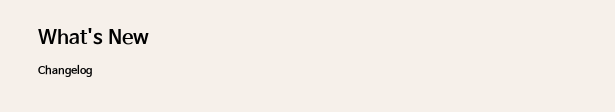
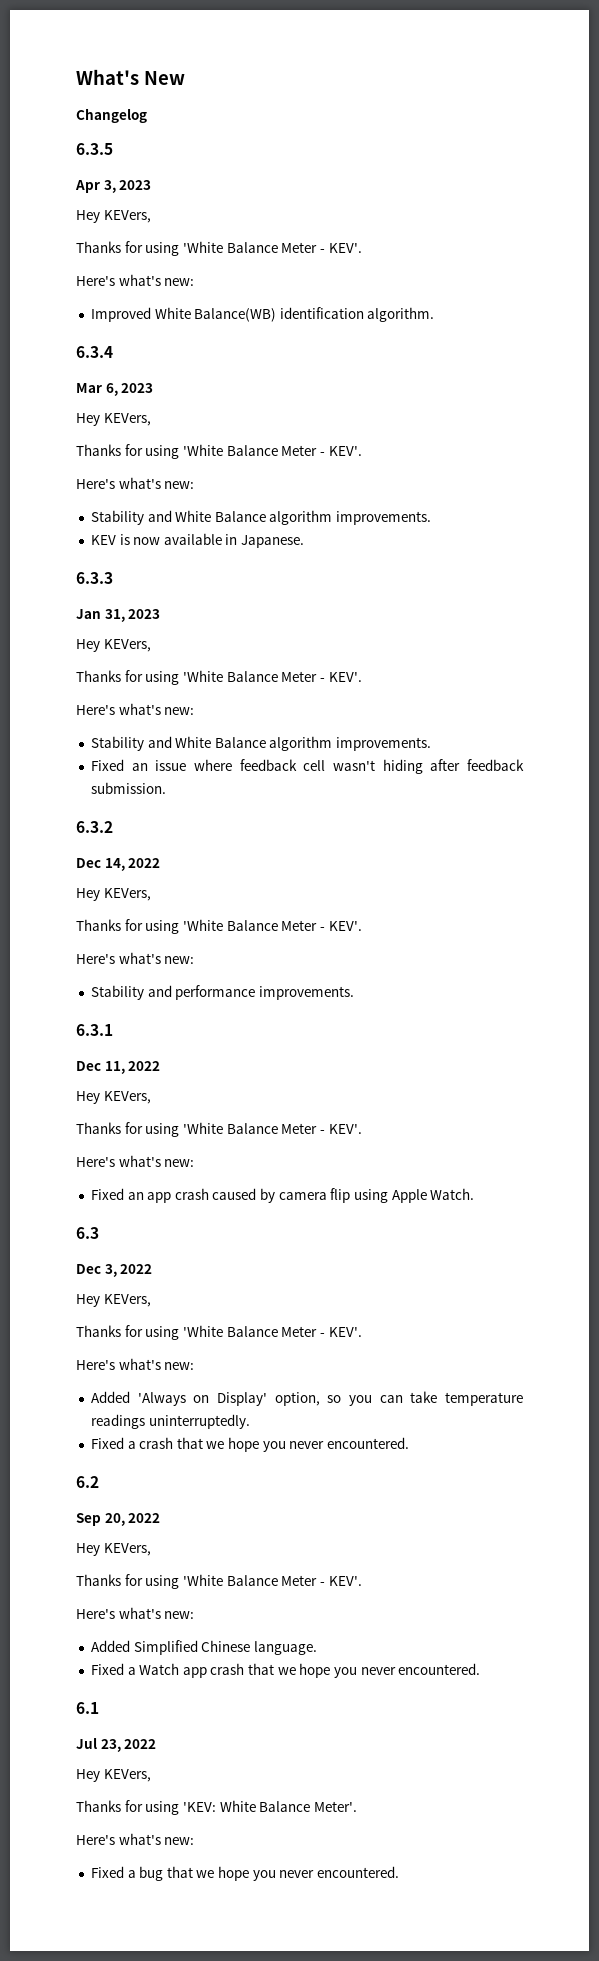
(92, 70) none -> [76,143,113,155] [75,180,152,193] [76,210,151,223] [76,241,362,256] [76,274,195,286] [90,307,435,322] [76,346,113,358] [76,383,154,396] [76,413,151,426] [76,444,362,459] [76,477,195,489] [90,510,432,525] [90,533,305,548] [76,572,113,584] [76,609,161,622] [76,639,151,652] [76,670,362,685] [76,703,195,715] [90,736,432,751] [90,759,524,774] [90,782,166,794] [76,821,113,833] [76,858,161,871] [76,888,151,901] [76,919,362,934] [76,952,195,964] [90,985,354,1000] [76,1024,113,1036] [76,1061,161,1074] [76,1091,151,1104] [76,1122,362,1137] [76,1155,195,1167] [90,1188,475,1203] [76,1227,99,1239] [76,1264,153,1277] [76,1294,151,1307] [76,1325,362,1340] [76,1358,195,1370] [90,1391,523,1406] [90,1414,250,1429] [90,1437,410,1452] [76,1476,99,1488] [76,1513,161,1526] [76,1543,151,1556] [76,1574,362,1589] [76,1607,195,1619] [90,1640,317,1655] [90,1663,481,1678] [76,1702,99,1714] [76,1738,157,1752] [76,1769,151,1782] [76,1800,357,1815] [76,1833,195,1845] [90,1866,400,1881] // 6.3.5 // Apr 3, 2023 // Hey KEVers, // Thanks for using 'White Balance Meter - KEV'. // Here's what's new: // Improved White Balance(WB) identification algorithm. // 6.3.4 // Mar 6, 2023 // Hey KEVers, // Thanks for using 'White Balance Meter - KEV'. // Here's what's new: // Stability and White Balance algorithm improvements. // KEV is now available in Japanese. // 6.3.3 // Jan 31, 2023 // Hey KEVers, // Thanks for using 'White Balance Meter - KEV'. // Here's what's new: // Stability and White Balance algorithm improvements. // Fixed an issue where feedback cell wasn't hiding after feedback submission. // 6.3.2 // Dec 14, 2022 // Hey KEVers, // Thanks for using 'White Balance Meter - KEV'. // Here's what's new: // Stability and performance improvements. // 6.3.1 // Dec 11, 2022 // Hey KEVers, // Thanks for using 'White Balance Meter - KEV'. // Here's what's new: // Fixed an app crash caused by camera flip using Apple Watch. // 6.3 // Dec 3, 2022 // Hey KEVers, // Thanks for using 'White Balance Meter - KEV'. // Here's what's new: // Added 'Always on Display' option, so you can take temperature readings uninterruptedly. // Fixed a crash that we hope you never encountered. // 6.2 // Sep 20, 2022 // Hey KEVers, // Thanks for using 'White Balance Meter - KEV'. // Here's what's new: // Added Simplified Chinese language. // Fixed a Watch app crash that we hope you never encountered. // 6.1 // Jul 23, 2022 // Hey KEVers, // Thanks for using 'KEV: White Balance Meter'. // Here's what's new: // Fixed a bug that we hope you never encountered.

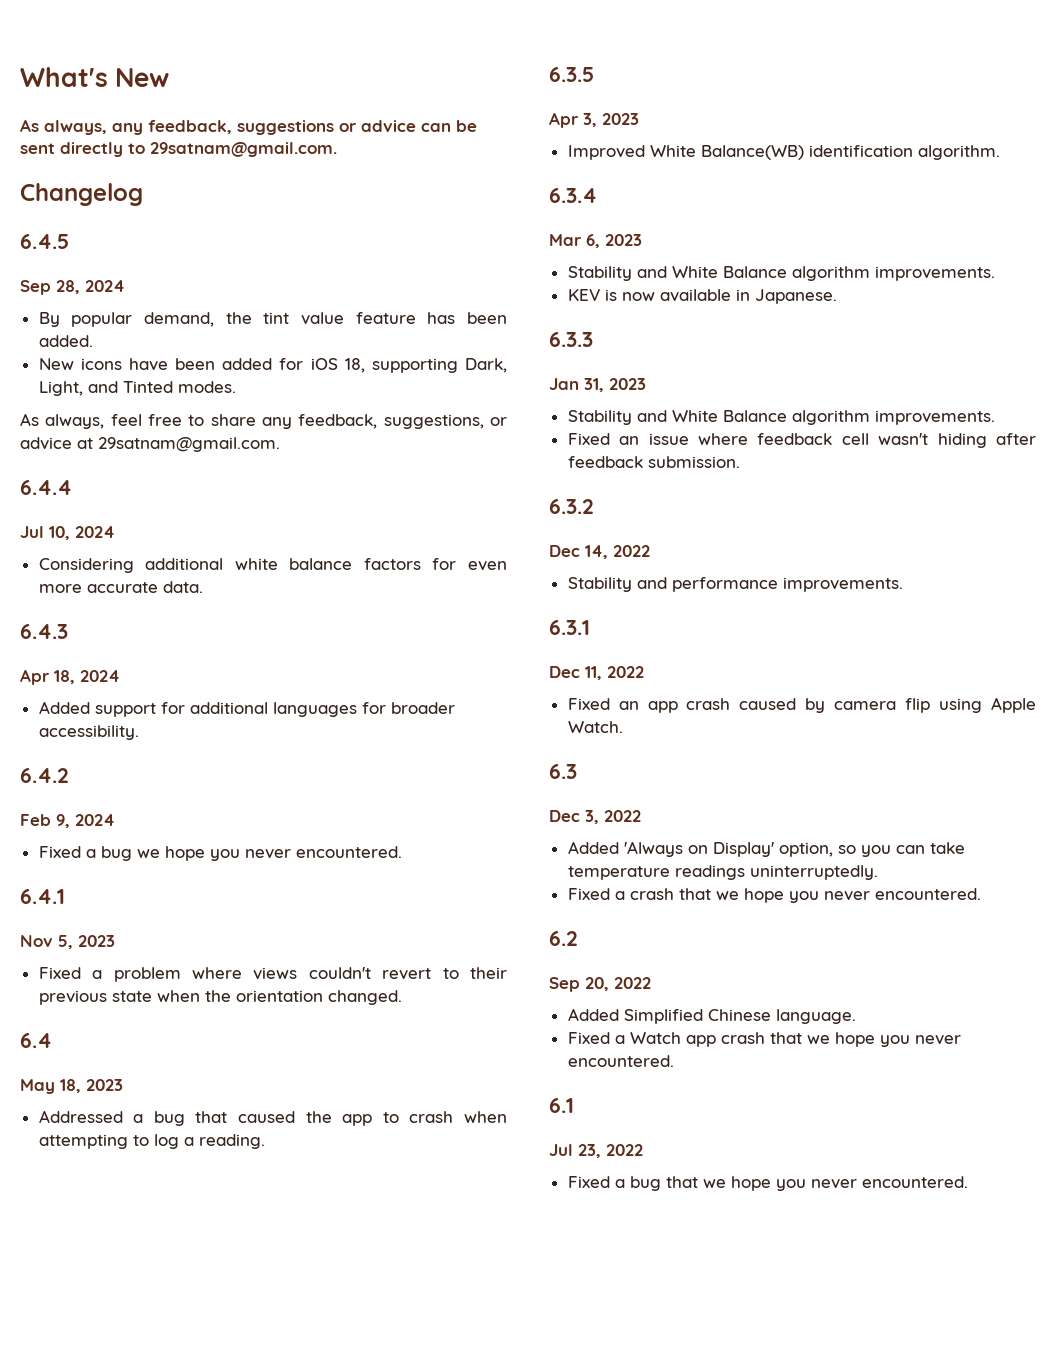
[76,108,147,123] [76,143,113,155] [75,180,152,193] [76,210,151,223] [76,241,362,256] [76,274,195,286] Changelog // 6.3.5 // Apr 3, 2023 // Hey KEVers, // Thanks for using 'White Balance Meter - KEV'. // Here's what's new: -> [20,119,477,135] [20,142,337,157] [20,183,143,206] [20,234,69,249] [20,280,125,295] [38,312,508,327] [38,335,93,347] [38,358,507,373] [38,381,236,396] [20,413,507,429] [20,437,280,452] [20,480,72,495] [20,526,115,540] [38,558,508,573] [38,581,203,593] [20,624,68,639] [20,669,120,685] [38,701,455,717] [38,725,139,740] [20,768,69,783] [20,814,115,828] [38,846,402,861] [20,889,65,904] [20,935,115,949] [38,967,508,982] [38,990,402,1005] [20,1033,52,1048] [20,1079,123,1094] [38,1110,508,1126] [38,1134,265,1149] [549,67,594,82] [549,112,639,128] As always, any feedback, suggestions or advice can be sent directly to 29satnam@gmail.com. // Changelog // 6.4.5 // Sep 28, 2024 // By popular demand, the tint value feature has been added. // New icons have been added for iOS 18, supporting Dark, Light, and Tinted modes. // As always, feel free to share any feedback, suggestions, or advice at 29satnam@gmail.com. // 6.4.4 // Jul 10, 2024 // Considering additional white balance factors for even more accurate data. // 6.4.3 // Apr 18, 2024 // Added support for additional languages for broader accessibility. // 6.4.2 // Feb 9, 2024 // Fixed a bug we hope you never encountered. // 6.4.1 // Nov 5, 2023 // Fixed a problem where views couldn't revert to their previous state when the orientation changed. // 6.4 // May 18, 2023 // Addressed a bug that caused the app to crash when attempting to log a reading. // 6.3.5 // Apr 3, 2023
[76,413,151,426] [76,444,362,459] [76,477,195,489] // Hey KEVers, // Thanks for using 'White Balance Meter - KEV'. // Here's what's new: -> (642, 240) none
[76,639,151,652] [76,670,362,685] [76,703,195,715] // Hey KEVers, // Thanks for using 'White Balance Meter - KEV'. // Here's what's new: -> (646, 384) none
[76,888,151,901] [76,919,362,934] [76,952,195,964] // Hey KEVers, // Thanks for using 'White Balance Meter - KEV'. // Here's what's new: -> (650, 551) none
[76,1091,151,1104] [76,1122,362,1137] [76,1155,195,1167] // Hey KEVers, // Thanks for using 'White Balance Meter - KEV'. // Here's what's new: -> (644, 672) none
[76,1294,151,1307] [76,1325,362,1340] [76,1358,195,1370] // Hey KEVers, // Thanks for using 'White Balance Meter - KEV'. // Here's what's new: -> (641, 816) none
[76,1543,151,1556] [76,1574,362,1589] [76,1607,195,1619] // Hey KEVers, // Thanks for using 'White Balance Meter - KEV'. // Here's what's new: -> (651, 983) none
[76,1769,151,1782] [76,1800,357,1815] [76,1833,195,1845] // Hey KEVers, // Thanks for using 'KEV: White Balance Meter'. // Here's what's new: -> (643, 1150) none

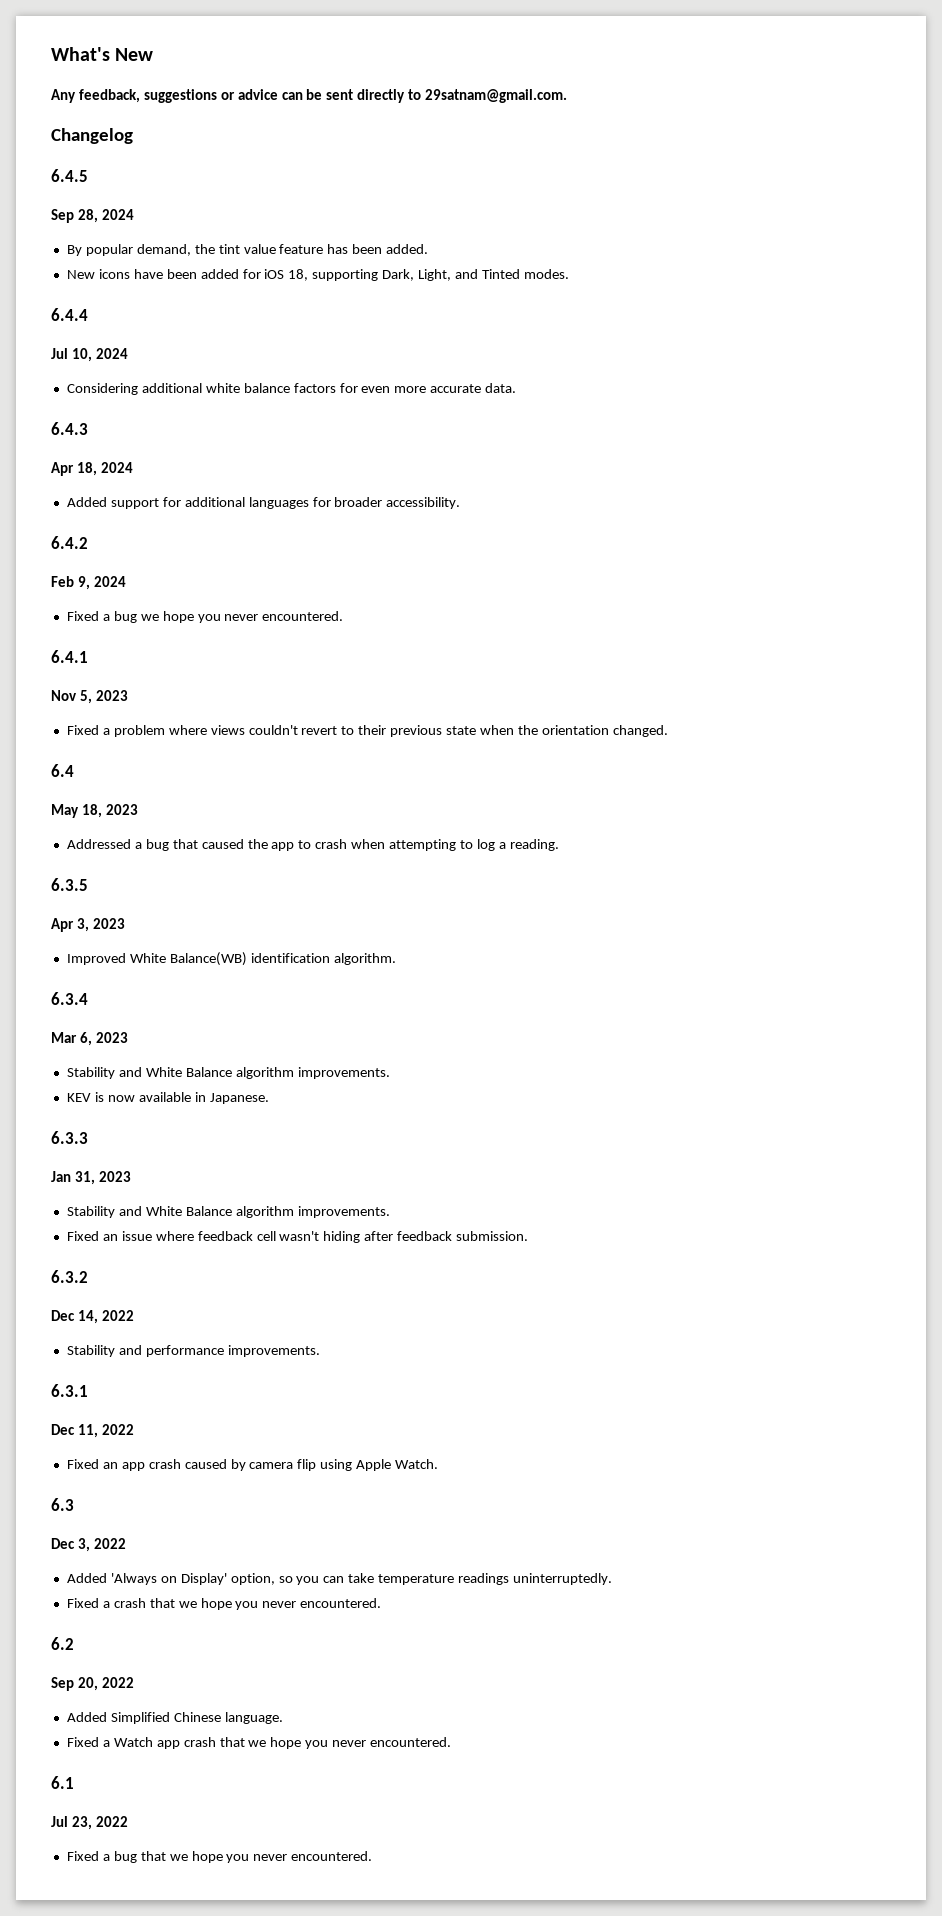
[20,119,143,135] As always, any -> [51,89,76,103] Any
[20,413,507,429] [20,437,280,452] // As always, feel free to share any feedback, suggestions, or advice at 29satnam@gmail.com. -> (569, 274) none

